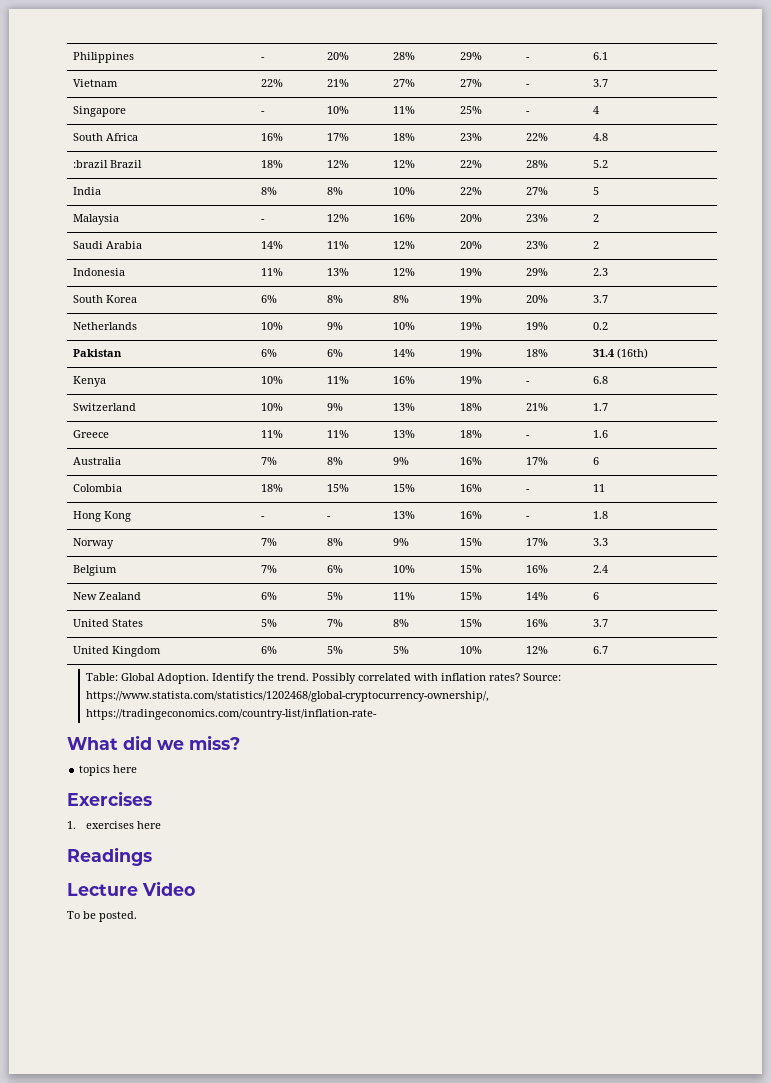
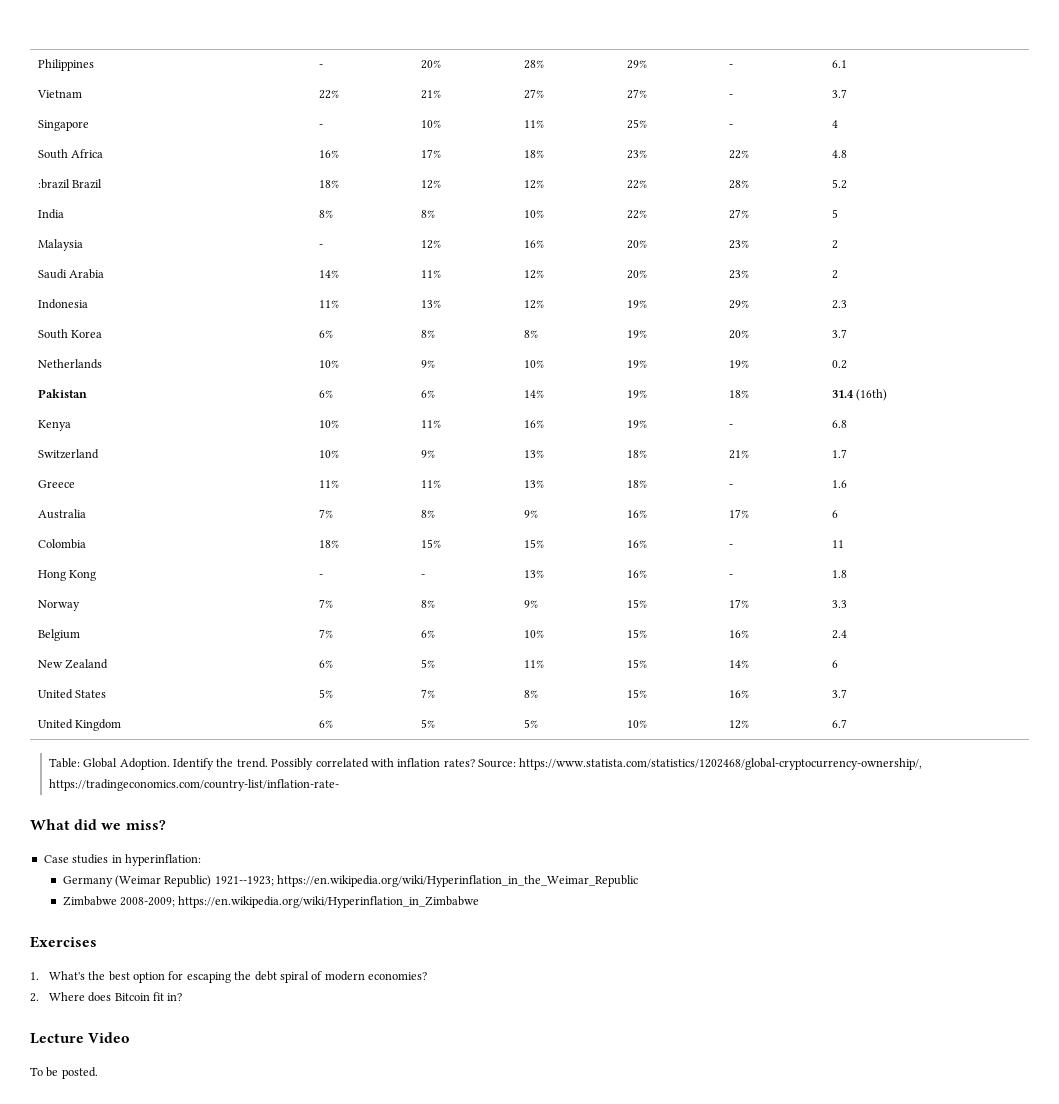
[79,765,138,776] [67,791,152,806] [67,821,161,829] [67,847,152,866] topics here // Exercises // 1. exercises here // Readings -> [43,854,201,866] [62,875,639,887] [62,896,480,908] [30,936,97,948] [30,971,428,983] [30,992,183,1002] Case studies in hyperinflation: // Germany (Weimar Republic) 1921--1923; https://en.wikipedia.org/wiki/Hyperinflation_in_the_Weimar_Republic // Zimbabwe 2008-2009; https://en.wikipedia.org/wiki/Hyperinflation_in_Zimbabwe // Exercises // 1. What's the best option for escaping the debt spiral of modern economies? // 2. Where does Bitcoin fit in?

